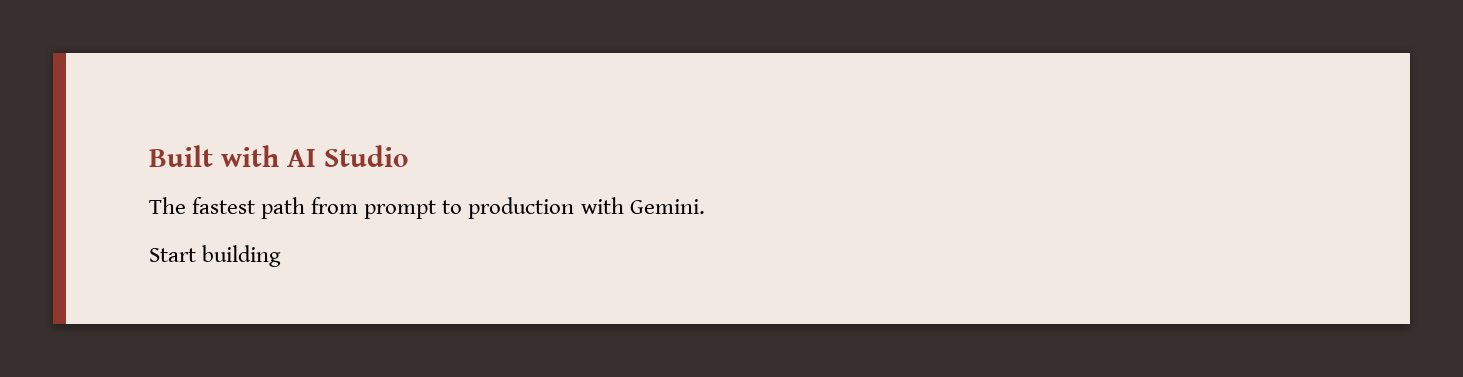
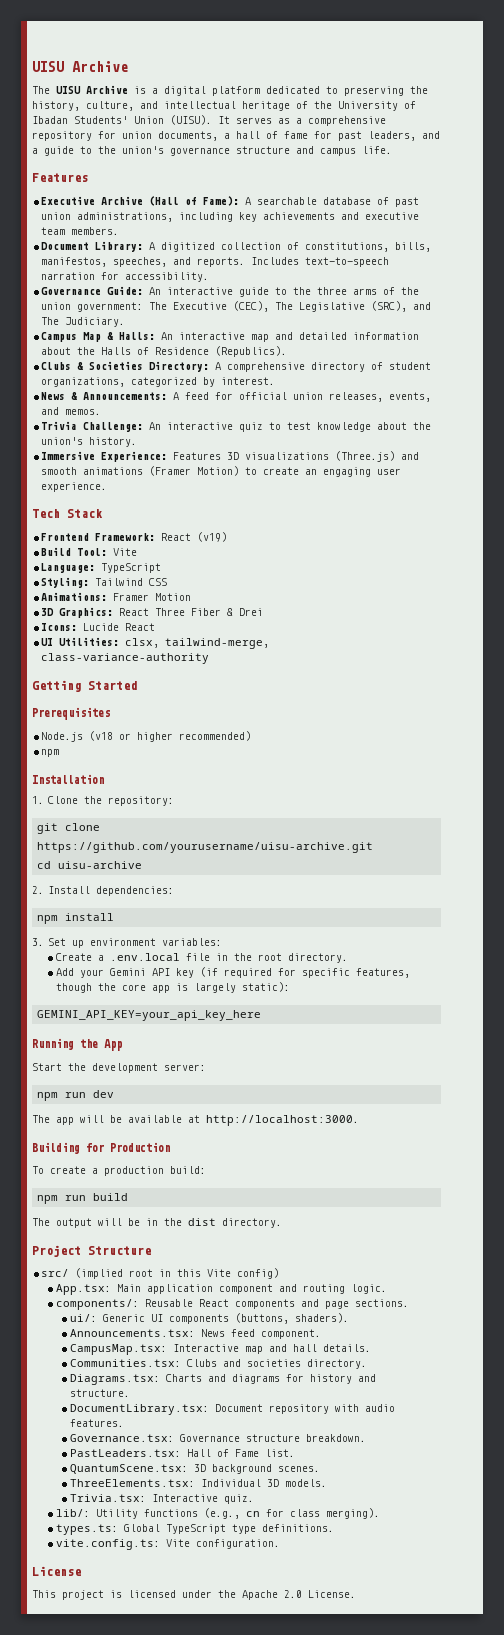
[149,145,408,167] [149,197,705,219] [149,245,282,267] Built with AI Studio // The fastest path from prompt to production with Gemini. // Start building -> [32,61,128,72] [32,85,428,96] [32,101,416,111] [32,115,386,126] [32,131,440,141] [32,146,392,156] [32,173,88,182] [41,196,420,207] [41,212,420,222] [41,227,120,235] [41,241,432,252] [41,257,390,267] [41,272,210,282] [41,286,420,297] [41,301,432,312] [41,317,126,327] [41,332,420,342] [41,346,288,357] [41,361,432,372] [41,377,276,387] [41,392,432,402] [41,407,102,415] [41,421,432,432] [41,437,138,447] [41,451,420,462] [41,466,402,477] [41,482,108,492] [32,509,103,518] [41,532,228,542] [41,547,138,556] [41,563,162,573] [41,577,168,588] [41,592,192,601] [41,607,264,618] [41,623,156,631] [41,637,270,649] [41,653,210,664] [32,680,137,692] [32,707,110,720] [41,731,252,742] [41,749,60,757] [32,774,104,784] [32,796,175,806] [37,823,101,834] [37,842,374,853] [37,861,143,869] [32,886,175,896] [37,913,115,924] [32,938,223,948] [55,953,348,963] [55,967,410,978] [55,982,290,993] [37,1010,262,1021] [32,1038,122,1051] [32,1063,206,1073] [37,1090,115,1101] [32,1115,359,1126] [32,1142,170,1154] [32,1166,206,1176] [37,1193,129,1204] [32,1218,282,1228] [32,1245,151,1257] [41,1268,280,1279] [55,1284,387,1295] [55,1299,409,1310] [70,1313,350,1324] [70,1329,322,1339] [70,1344,372,1355] [70,1359,368,1369] [70,1374,377,1385] [70,1389,131,1397] [70,1404,396,1415] [70,1419,125,1427] [70,1434,367,1442] [70,1449,296,1457] [70,1464,321,1474] [70,1479,328,1487] [70,1494,255,1504] [55,1508,380,1519] [55,1524,334,1535] [55,1539,280,1550] [32,1566,81,1576] [32,1590,356,1600] UISU Archive // The UISU Archive is a digital platform dedicated to preserving the history, culture, and intellectual heritage of the University of Ibadan Students' Union (UISU). It serves as a comprehensive repository for union documents, a hall of fame for past leaders, and a guide to the union's governance structure and campus life. // Features // Executive Archive (Hall of Fame): A searchable database of past union administrations, including key achievements and executive team members. // Document Library: A digitized collection of constitutions, bills, manifestos, speeches, and reports. Includes text-to-speech narration for accessibility. // Governance Guide: An interactive guide to the three arms of the union government: The Executive (CEC), The Legislative (SRC), and The Judiciary. // Campus Map & Halls: An interactive map and detailed information about the Halls of Residence (Republics). // Clubs & Societies Directory: A comprehensive directory of student organizations, categorized by interest. // News & Announcements: A feed for official union releases, events, and memos. // Trivia Challenge: An interactive quiz to test knowledge about the union's history. // Immersive Experience: Features 3D visualizations (Three.js) and smooth animations (Framer Motion) to create an engaging user experience. // Tech Stack // Frontend Framework: React (v19) // Build Tool: Vite // Language: TypeScript // Styling: Tailwind CSS // Animations: Framer Motion // 3D Graphics: React Three Fiber & Drei // Icons: Lucide React // UI Utilities: clsx, tailwind-merge, class-variance-authority // Getting Started // Prerequisites // Node.js (v18 or higher recommended) // npm // Installation // 1. Clone the repository: // git clone https://github.com/yourusername/uisu-archive.git // cd uisu-archive // 2. Install dependencies: // npm install // 3. Set up environment variables: // Create a .env.local file in the root directory. // Add your Gemini API key (if required for specific features, though the core app is largely static): // GEMINI_API_KEY=your_api_key_here // Running the App // Start the development server: // npm run dev // The app will be available at http://localhost:3000. // Building for Production // To create a production build: // npm run build // The output will be in the dist directory. // Project Structure // src/ (implied root in this Vite config) // App.tsx: Main application component and routing logic. // components/: Reusable React components and page sections. // ui/: Generic UI components (buttons, shaders). // Announcements.tsx: News feed component. // CampusMap.tsx: Interactive map and hall details. // Communities.tsx: Clubs and societies directory. // Diagrams.tsx: Charts and diagrams for history and structure. // DocumentLibrary.tsx: Document repository with audio features. // Governance.tsx: Governance structure breakdown. // PastLeaders.tsx: Hall of Fame list. // QuantumScene.tsx: 3D background scenes. // ThreeElements.tsx: Individual 3D models. // Trivia.tsx: Interactive quiz. // lib/: Utility functions (e.g., cn for class merging). // types.ts: Global TypeScript type definitions. // vite.config.ts: Vite configuration. // License // This project is licensed under the Apache 2.0 License.

